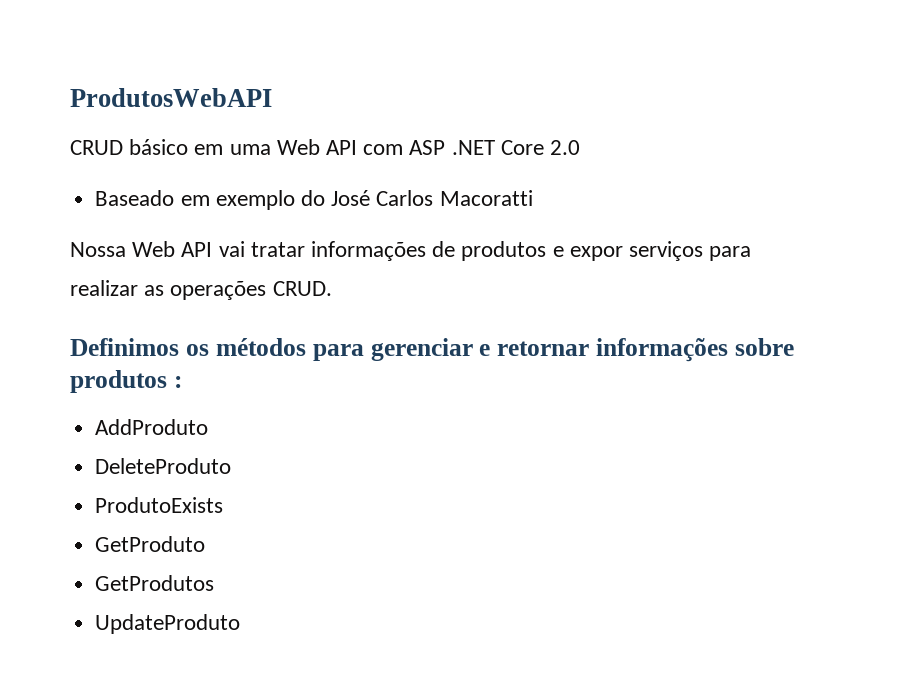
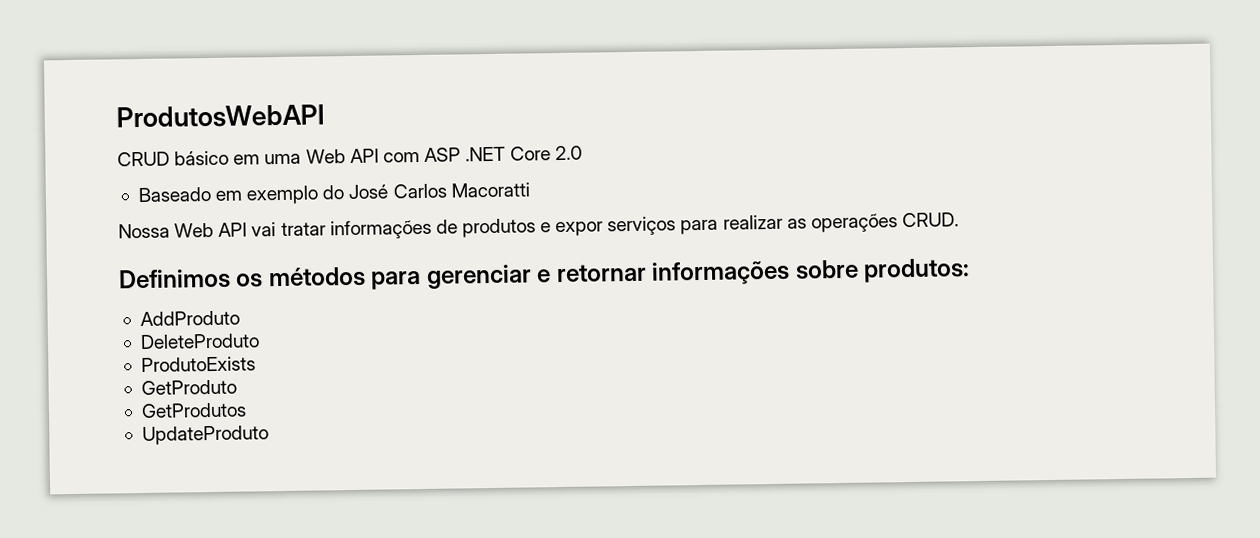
[70,370,182,393] produtos : -> [863,258,971,283] produtos:

